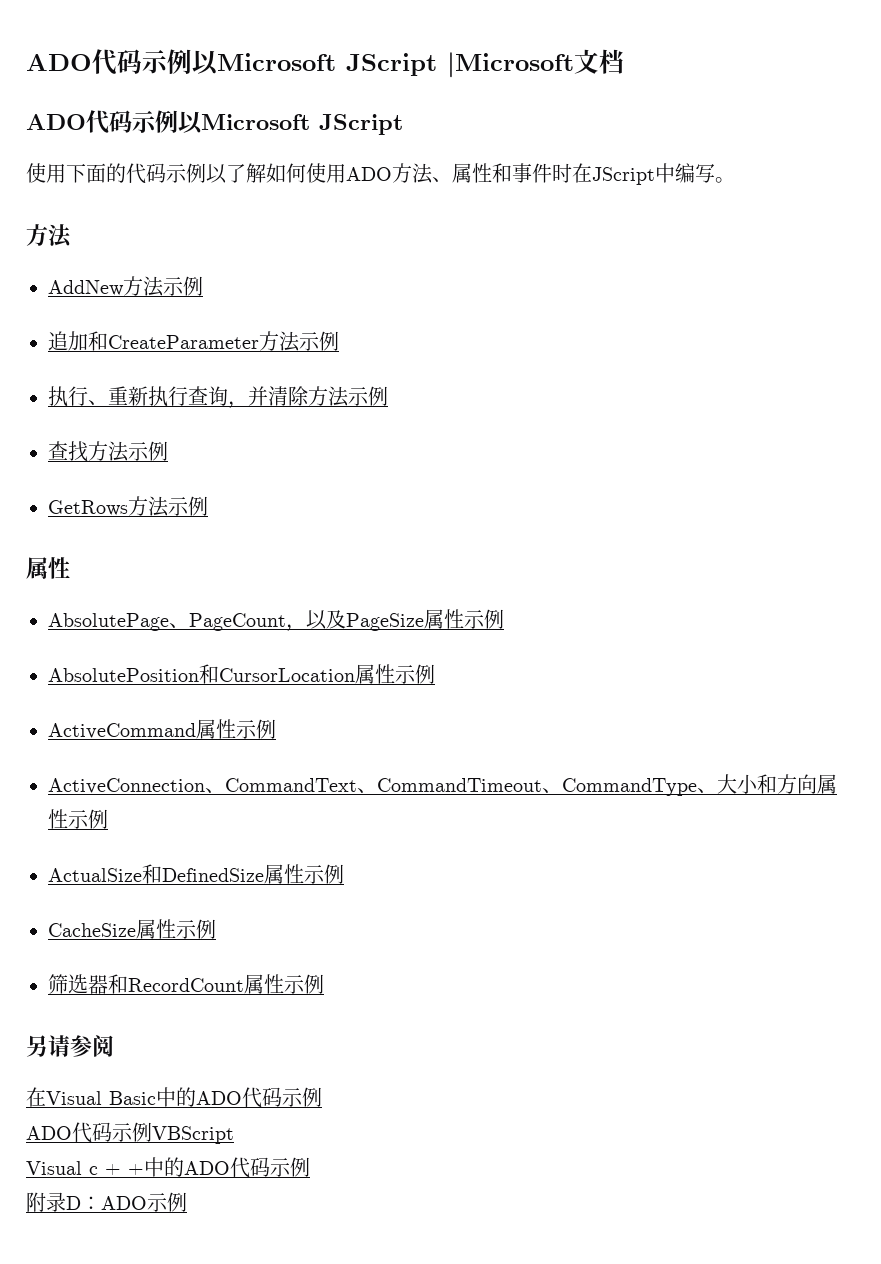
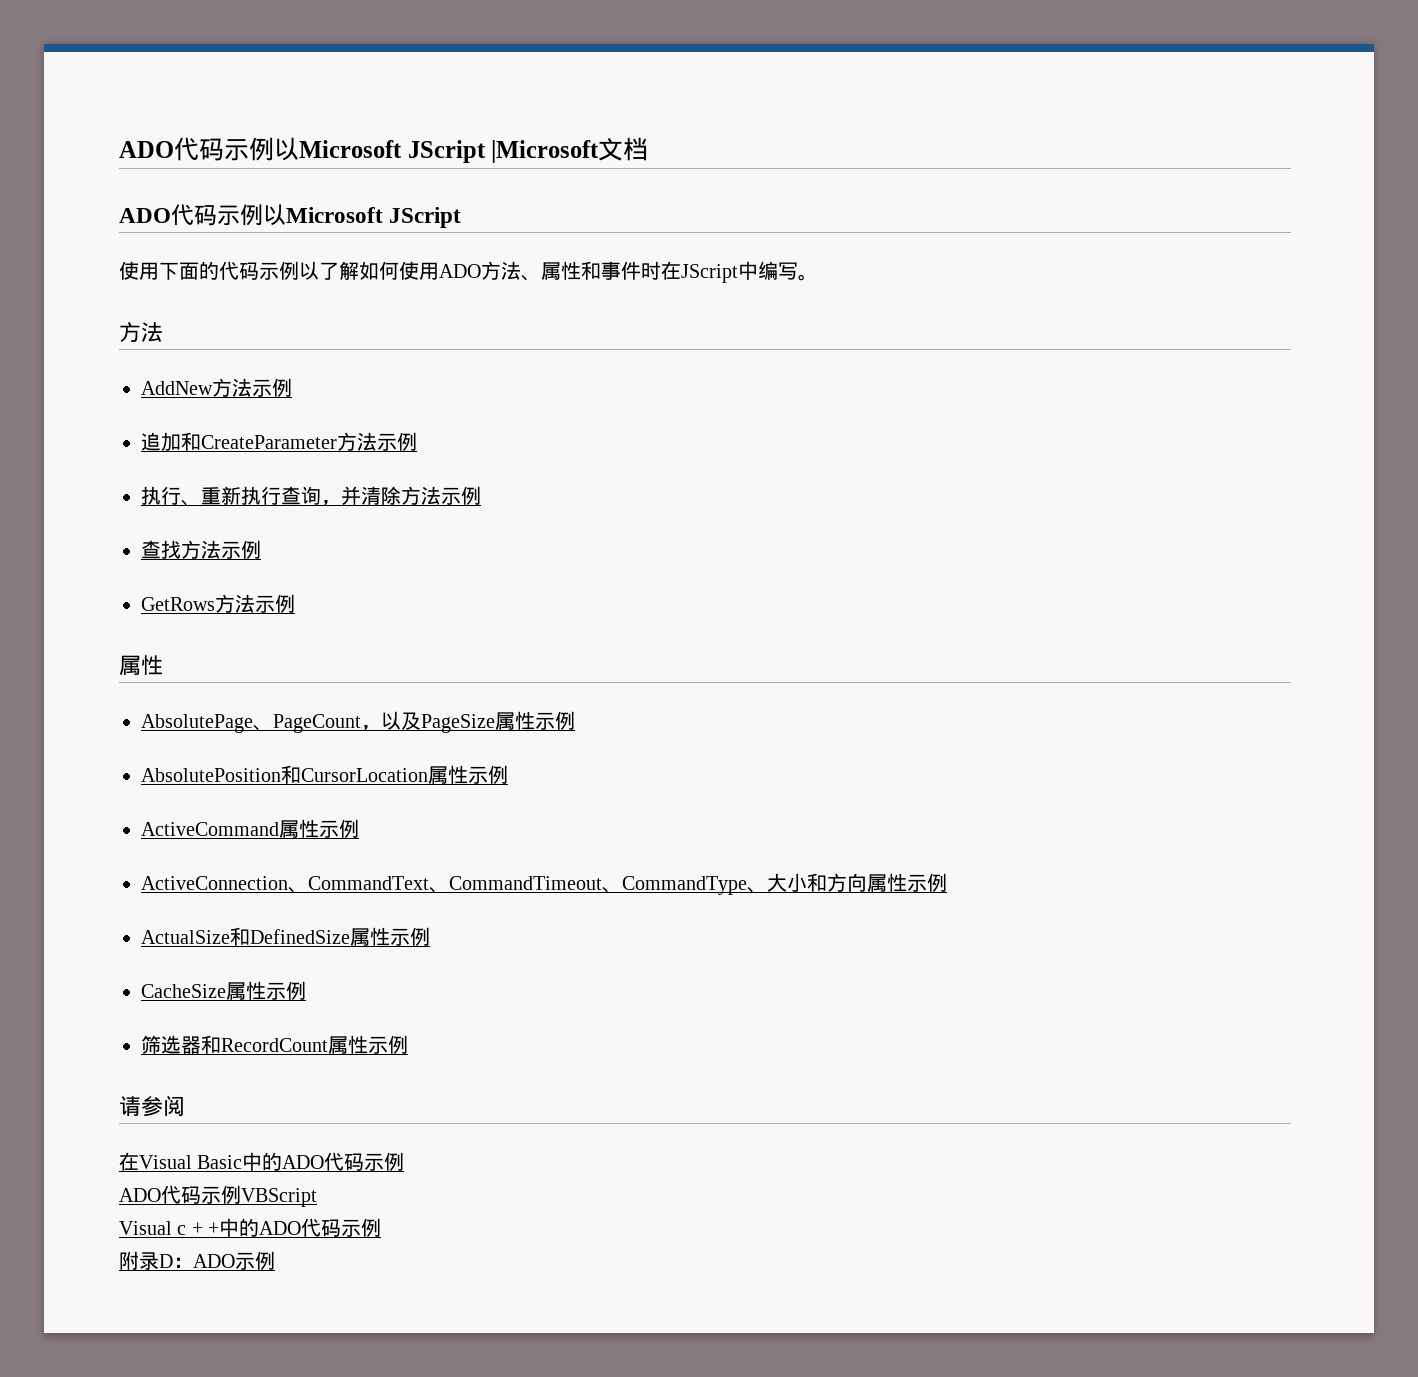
[26,1035,48,1057] 另 -> (408, 1044) none

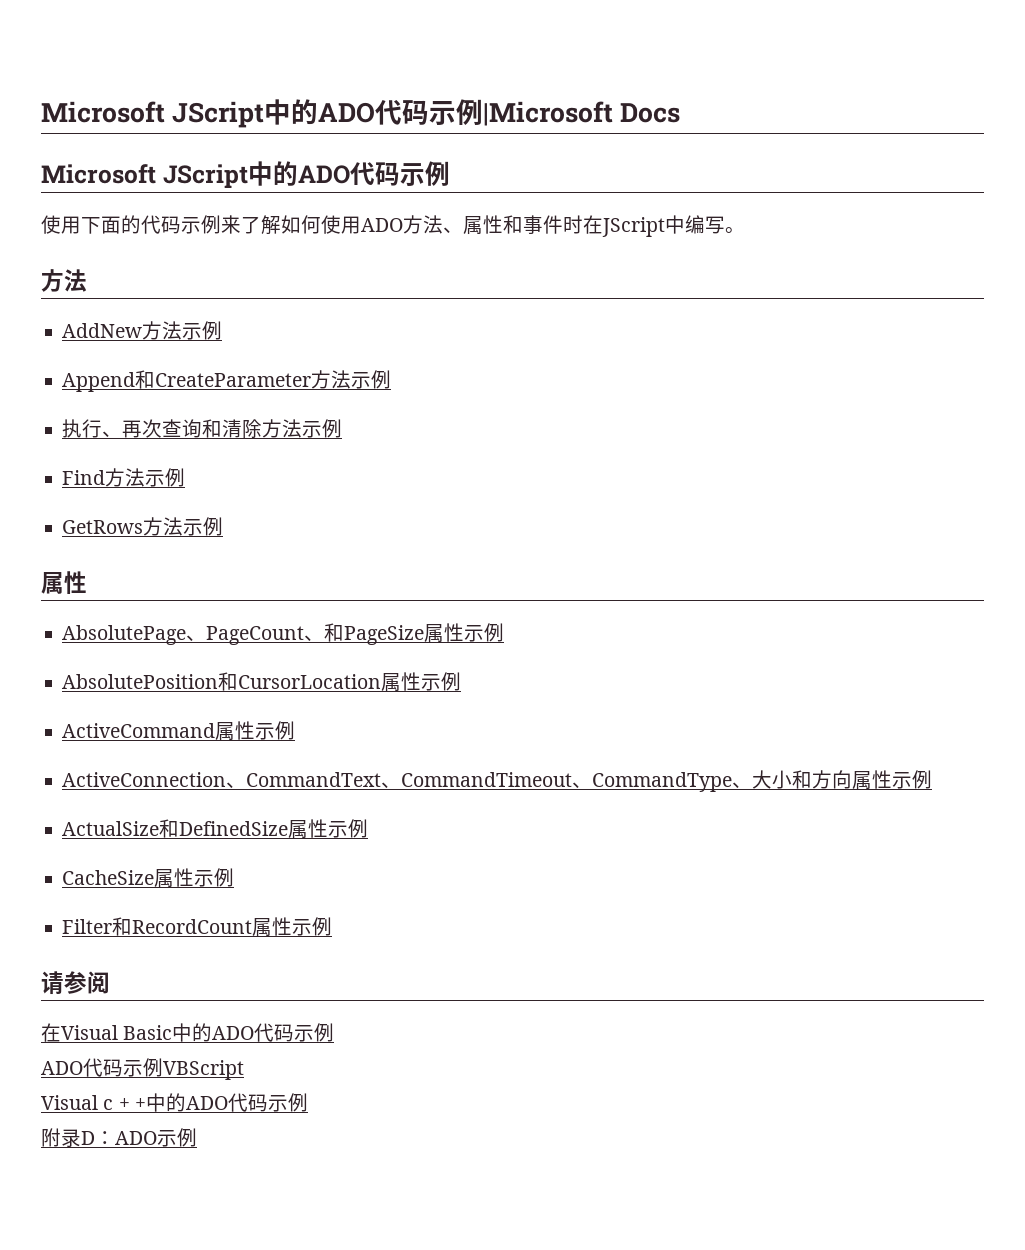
[119,137,649,163] [119,204,462,228] ADO代码示例以Microsoft JScript |Microsoft文档 // ADO代码示例以Microsoft JScript -> [41,99,681,128] [41,161,450,188] Microsoft JScript中的ADO代码示例|Microsoft Docs // Microsoft JScript中的ADO代码示例
[299,261,319,280] 以 -> [221,215,241,234] 来
[141,432,181,452] 追加 -> [62,372,136,392] Append
[201,486,361,506] 重新执行查询，并 -> [122,419,223,438] 再次查询和
[141,540,181,559] 查找 -> [62,470,106,485] Find
[361,711,421,731] ，以及 -> [304,623,345,642] 、和
[141,1035,201,1054] 筛选器 -> [62,919,113,934] Filter

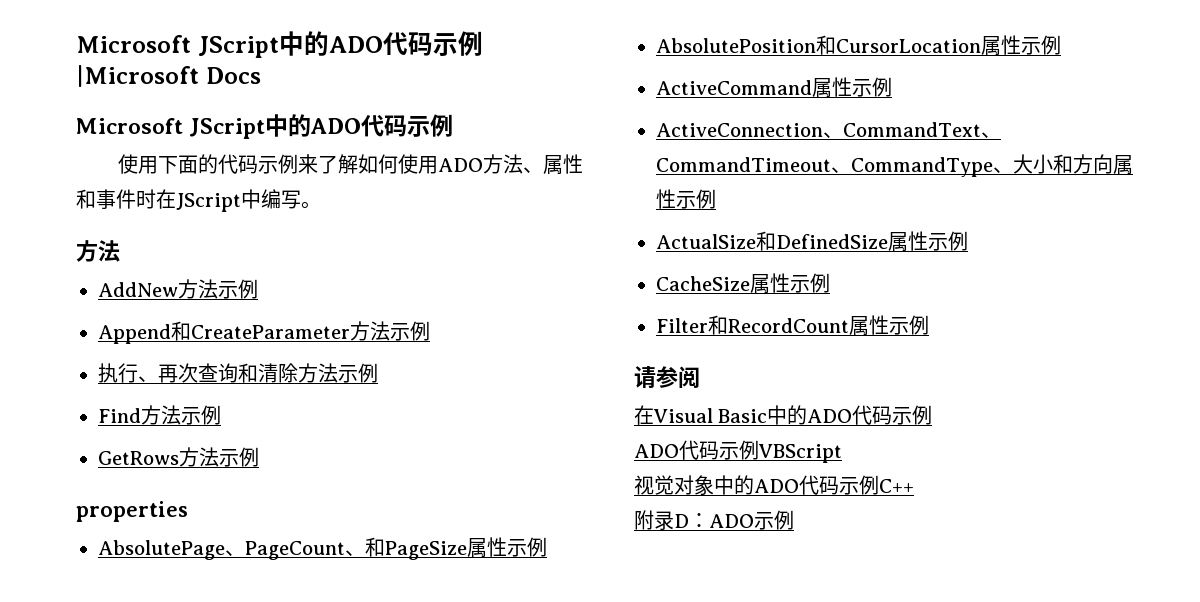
[41,571,87,594] 属性 -> [76,501,188,522] properties
[41,1093,308,1112] Visual c + +中的ADO代码示例 -> [634,475,914,495] 视觉对象中的ADO代码示例C++

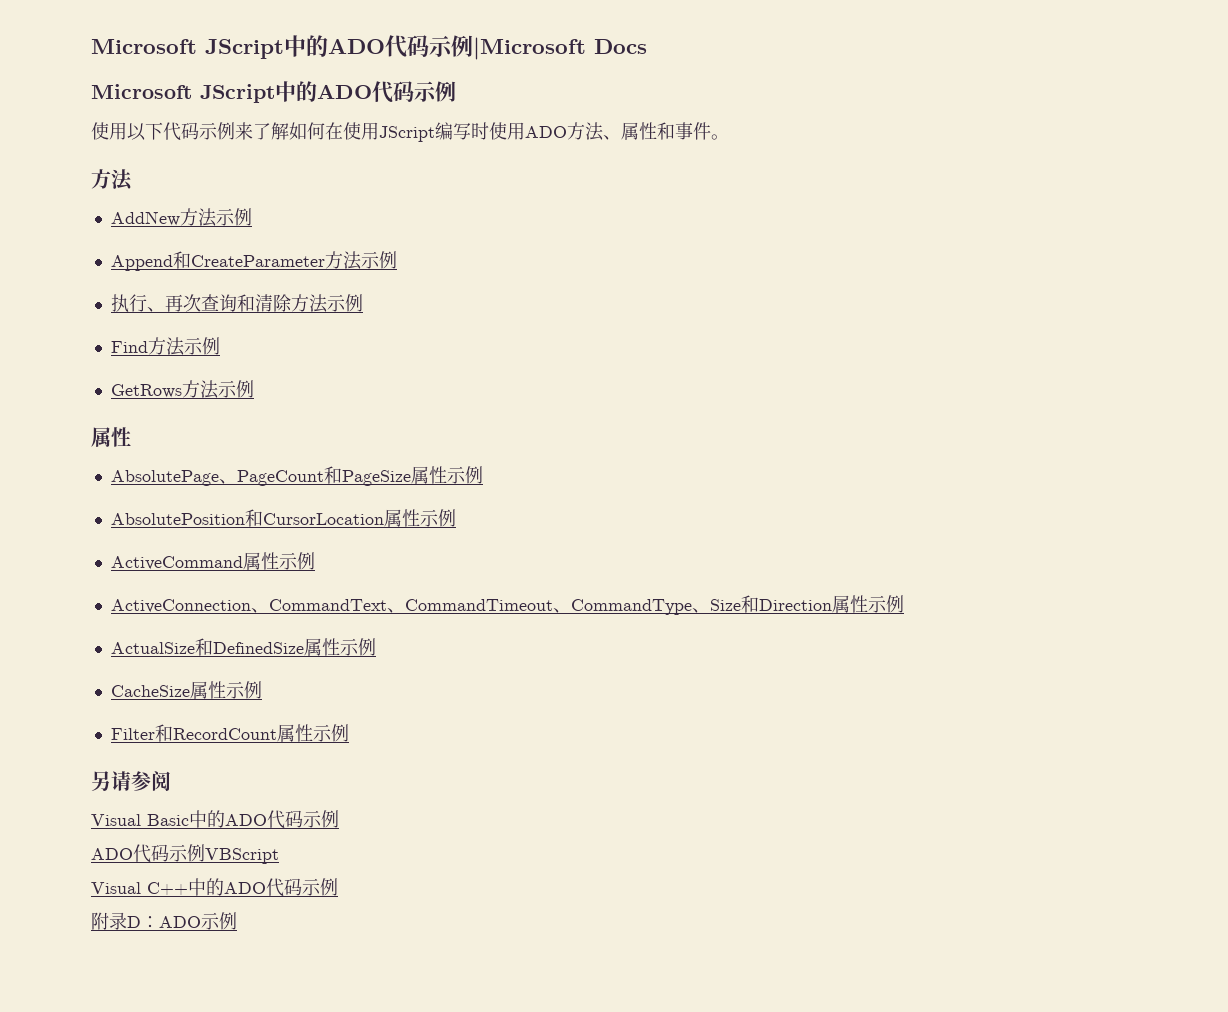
[157,154,218,174] 下面的 -> [127,122,163,141] 以下
(398, 164) none -> [325,122,489,142] 在使用JScript编写时
[136,189,301,212] 时在JScript中编写 -> (711, 131) none
[76,501,188,522] properties -> [91,427,131,447] 属性
[345,550,365,556] 、 -> (324, 478) none
[1012,154,1113,174] 大小和方向 -> [709,595,832,613] Size和Direction
(929, 325) none -> [91,771,111,791] 另
[634,405,654,425] 在 -> (171, 781) none
[634,475,914,495] 视觉对象中的ADO代码示例C++ -> [91,878,338,897] Visual C++中的ADO代码示例

